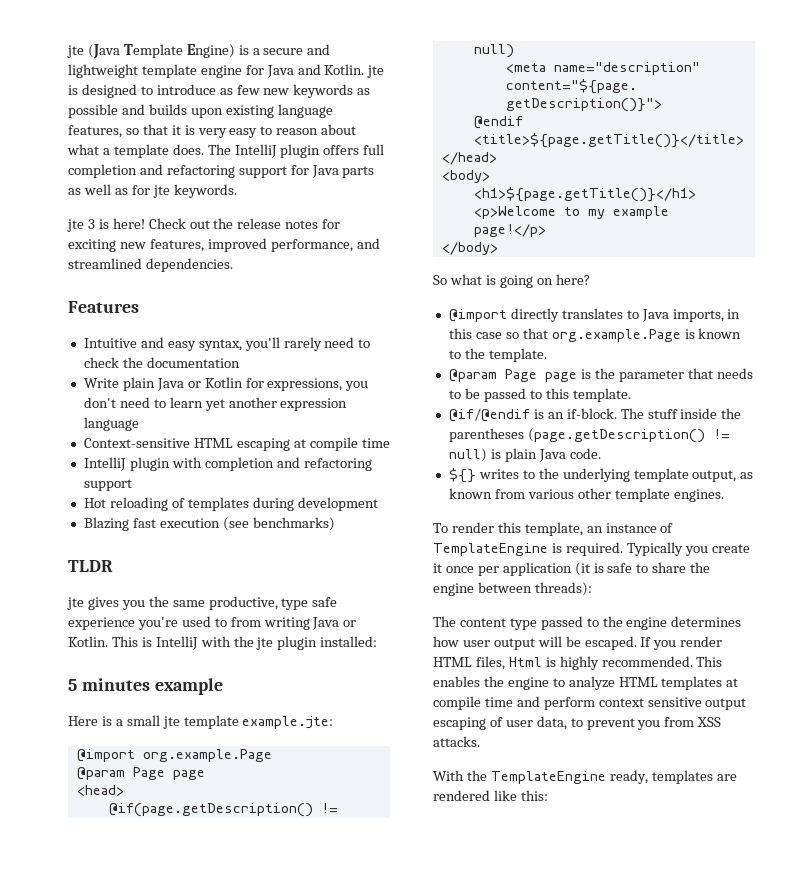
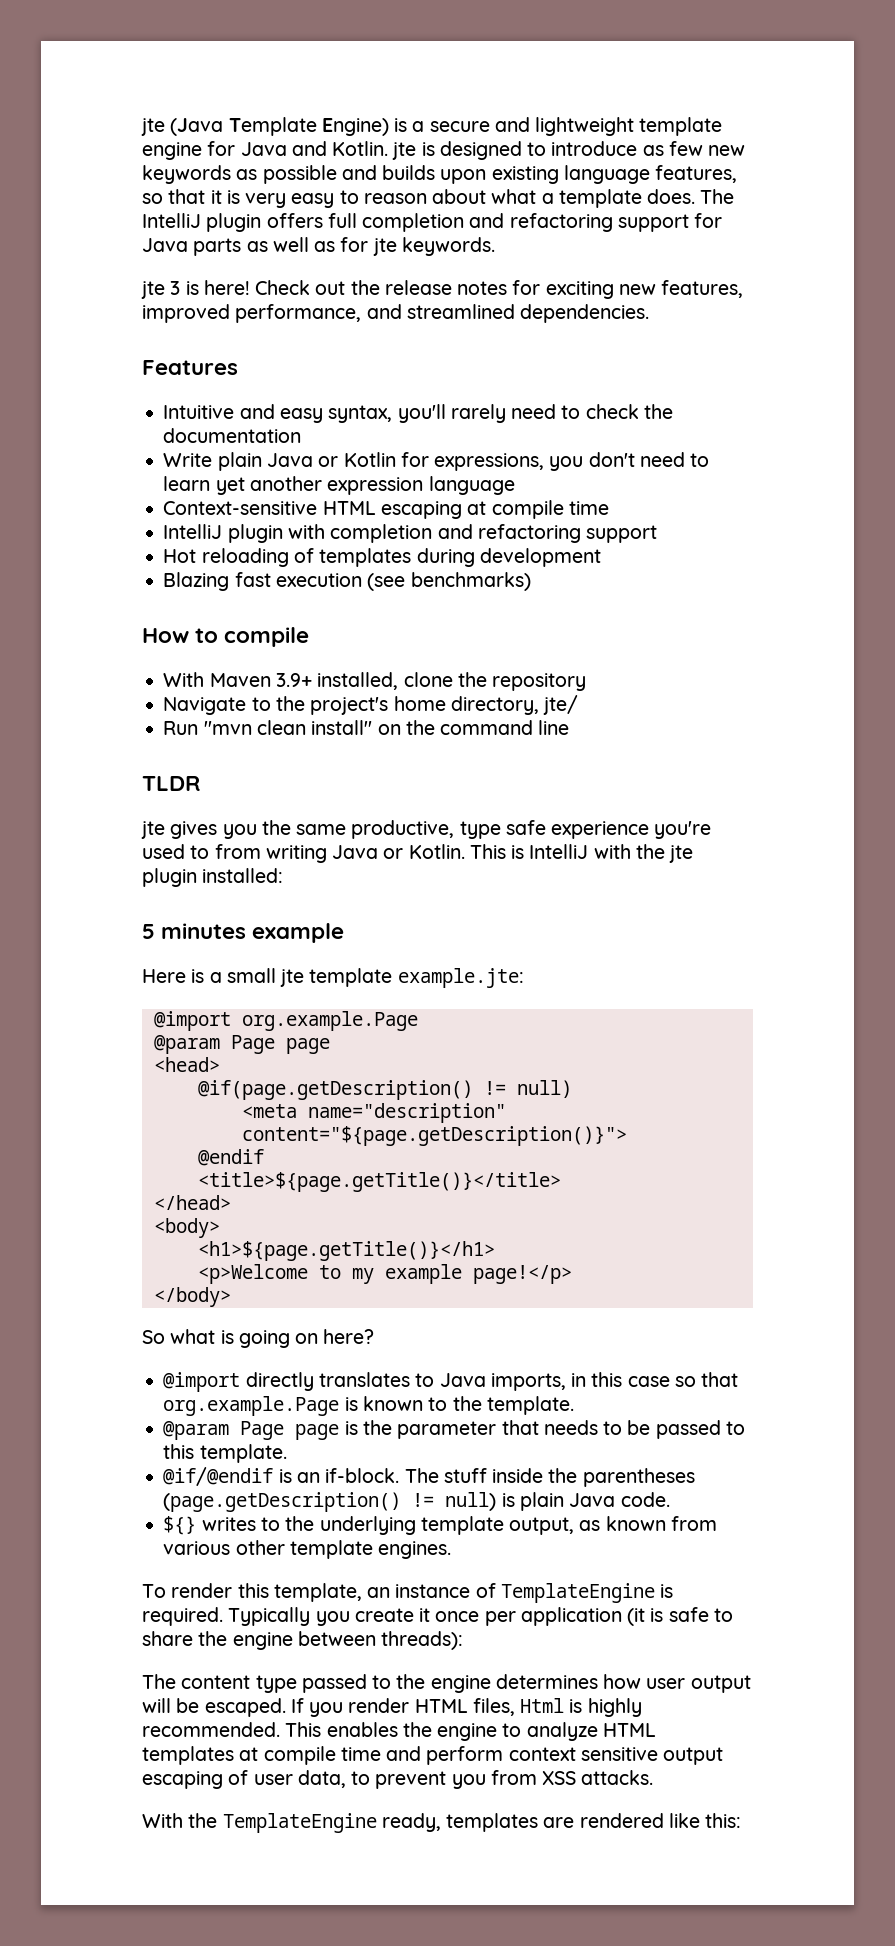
(335, 524) none -> [142,627,310,647] [163,672,587,691] [163,695,579,715] [163,720,570,735] // How to compile // With Maven 3.9+ installed, clone the repository // Navigate to the project's home directory, jte/ // Run "mvn clean install" on the command line

